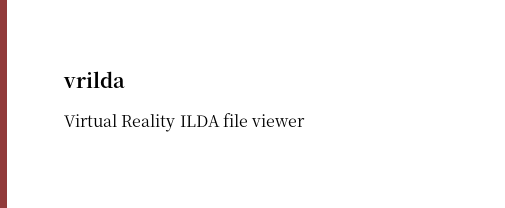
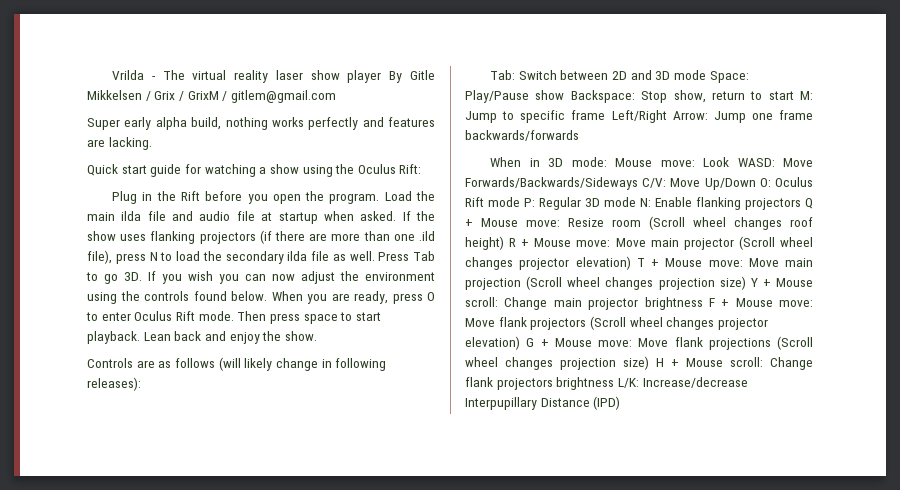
[63,71,125,88] [64,113,306,132] vrilda // Virtual Reality ILDA file viewer -> [112,70,436,83] [87,90,336,103] [87,117,435,130] [87,137,152,150] [87,164,422,177] [112,191,435,204] [87,211,436,224] [87,230,435,244] [87,250,435,264] [86,271,435,284] [87,291,435,304] [86,311,381,324] [87,331,317,344] [87,357,387,371] [87,377,141,391] [490,70,749,83] [465,90,813,103] [465,110,813,123] [465,130,579,141] [490,157,813,167] [465,177,813,190] [465,197,813,210] [465,216,813,230] [465,236,813,250] [465,256,813,270] [465,276,813,290] [465,297,813,310] [465,316,768,330] [465,336,813,350] [465,356,813,370] [465,377,748,390] [465,396,621,410] Vrilda - The virtual reality laser show player By Gitle Mikkelsen / Grix / GrixM / gitlem@gmail.com // Super early alpha build, nothing works perfectly and features are lacking. // Quick start guide for watching a show using the Oculus Rift: // Plug in the Rift before you open the program. Load the main ilda file and audio file at startup when asked. If the show uses flanking projectors (if there are more than one .ild file), press N to load the secondary ilda file as well. Press Tab to go 3D. If you wish you can now adjust the environment using the controls found below. When you are ready, press O to enter Oculus Rift mode. Then press space to start playback. Lean back and enjoy the show. // Controls are as follows (will likely change in following releases): // Tab: Switch between 2D and 3D mode Space: Play/Pause show Backspace: Stop show, return to start M: Jump to specific frame Left/Right Arrow: Jump one frame backwards/forwards // When in 3D mode: Mouse move: Look WASD: Move Forwards/Backwards/Sideways C/V: Move Up/Down O: Oculus Rift mode P: Regular 3D mode N: Enable flanking projectors Q + Mouse move: Resize room (Scroll wheel changes roof height) R + Mouse move: Move main projector (Scroll wheel changes projector elevation) T + Mouse move: Move main projection (Scroll wheel changes projection size) Y + Mouse scroll: Change main projector brightness F + Mouse move: Move flank projectors (Scroll wheel changes projector elevation) G + Mouse move: Move flank projections (Scroll wheel changes projection size) H + Mouse scroll: Change flank projectors brightness L/K: Increase/decrease Interpupillary Distance (IPD)

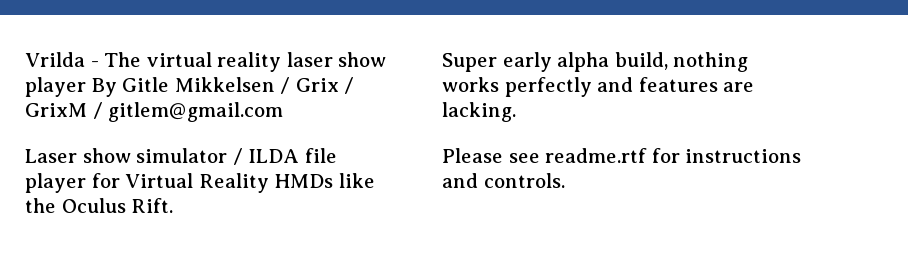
(336, 96) none -> [25,148,337,165] [25,173,375,193] [25,198,174,213] // Laser show simulator / ILDA file player for Virtual Reality HMDs like the Oculus Rift.
[87,164,422,177] [112,191,435,204] [87,211,436,224] [87,230,435,244] [87,250,435,264] [86,271,435,284] [87,291,435,304] [86,311,381,324] [87,331,317,344] [87,357,387,371] [87,377,141,391] [490,70,749,83] [465,90,813,103] [465,110,813,123] [465,130,579,141] [490,157,813,167] [465,177,813,190] [465,197,813,210] [465,216,813,230] [465,236,813,250] [465,256,813,270] [465,276,813,290] [465,297,813,310] [465,316,768,330] [465,336,813,350] [465,356,813,370] [465,377,748,390] [465,396,621,410] Quick start guide for watching a show using the Oculus Rift: // Plug in the Rift before you open the program. Load the main ilda file and audio file at startup when asked. If the show uses flanking projectors (if there are more than one .ild file), press N to load the secondary ilda file as well. Press Tab to go 3D. If you wish you can now adjust the environment using the controls found below. When you are ready, press O to enter Oculus Rift mode. Then press space to start playback. Lean back and enjoy the show. // Controls are as follows (will likely change in following releases): // Tab: Switch between 2D and 3D mode Space: Play/Pause show Backspace: Stop show, return to start M: Jump to specific frame Left/Right Arrow: Jump one frame backwards/forwards // When in 3D mode: Mouse move: Look WASD: Move Forwards/Backwards/Sideways C/V: Move Up/Down O: Oculus Rift mode P: Regular 3D mode N: Enable flanking projectors Q + Mouse move: Resize room (Scroll wheel changes roof height) R + Mouse move: Move main projector (Scroll wheel changes projector elevation) T + Mouse move: Move main projection (Scroll wheel changes projection size) Y + Mouse scroll: Change main projector brightness F + Mouse move: Move flank projectors (Scroll wheel changes projector elevation) G + Mouse move: Move flank projections (Scroll wheel changes projection size) H + Mouse scroll: Change flank projectors brightness L/K: Increase/decrease Interpupillary Distance (IPD) -> [442,148,802,163] [442,173,565,188] Please see readme.rtf for instructions and controls.

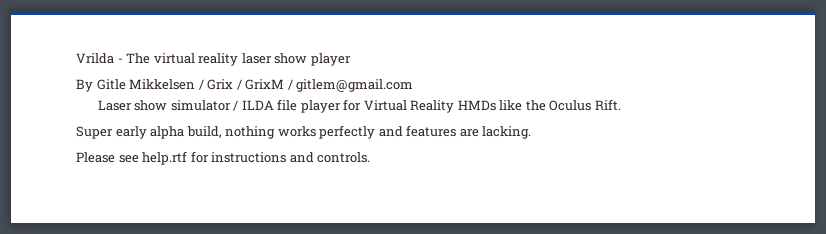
(86, 87) none -> (351, 59) //
[545,148,648,163] readme.rtf -> [142,151,188,165] help.rtf

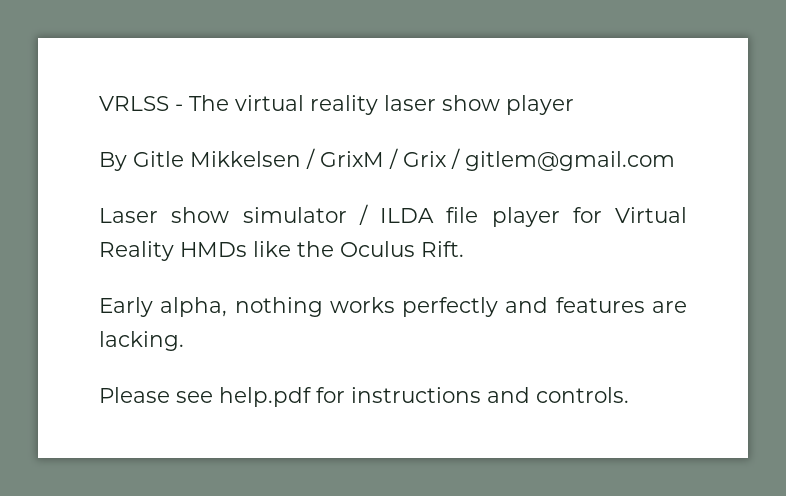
[76,53,114,64] Vrilda -> [99,96,169,111] VRLSS
[207,79,285,90] Grix / GrixM -> [320,148,447,169] GrixM / Grix
[76,126,222,139] Super early alpha build, -> [99,297,228,317] Early alpha,
[142,151,188,165] help.rtf -> [219,387,312,407] help.pdf

